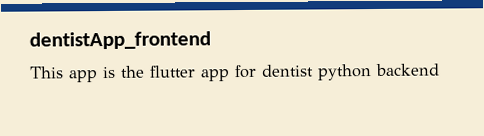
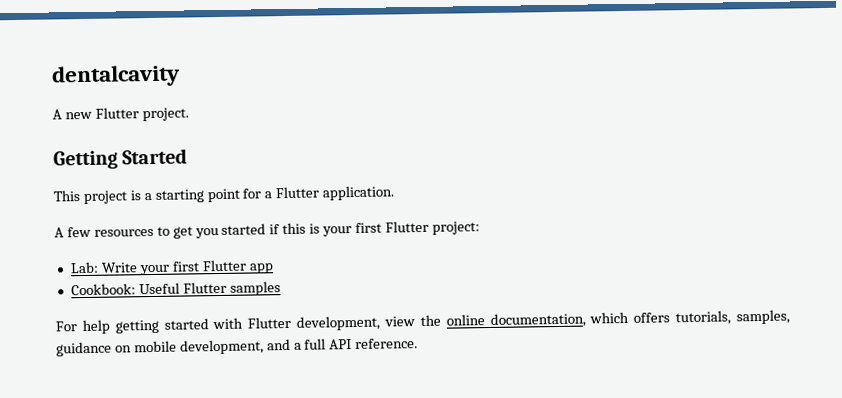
[29,31,211,50] [29,63,440,83] dentistApp_frontend // This app is the flutter app for dentist python backend -> [51,64,180,88] [52,107,189,122] [53,148,188,170] [53,185,396,205] [54,220,480,239] [69,259,274,276] [70,281,281,296] [55,309,791,335] [56,338,419,357] dentalcavity // A new Flutter project. // Getting Started // This project is a starting point for a Flutter application. // A few resources to get you started if this is your first Flutter project: // Lab: Write your first Flutter app // Cookbook: Useful Flutter samples // For help getting started with Flutter development, view the online documentation, which offers tutorials, samples, guidance on mobile development, and a full API reference.

